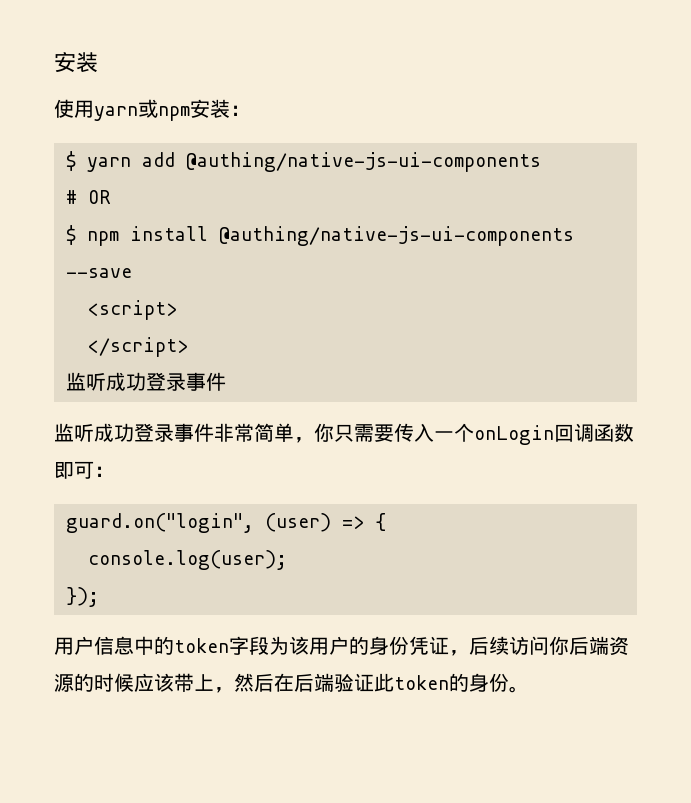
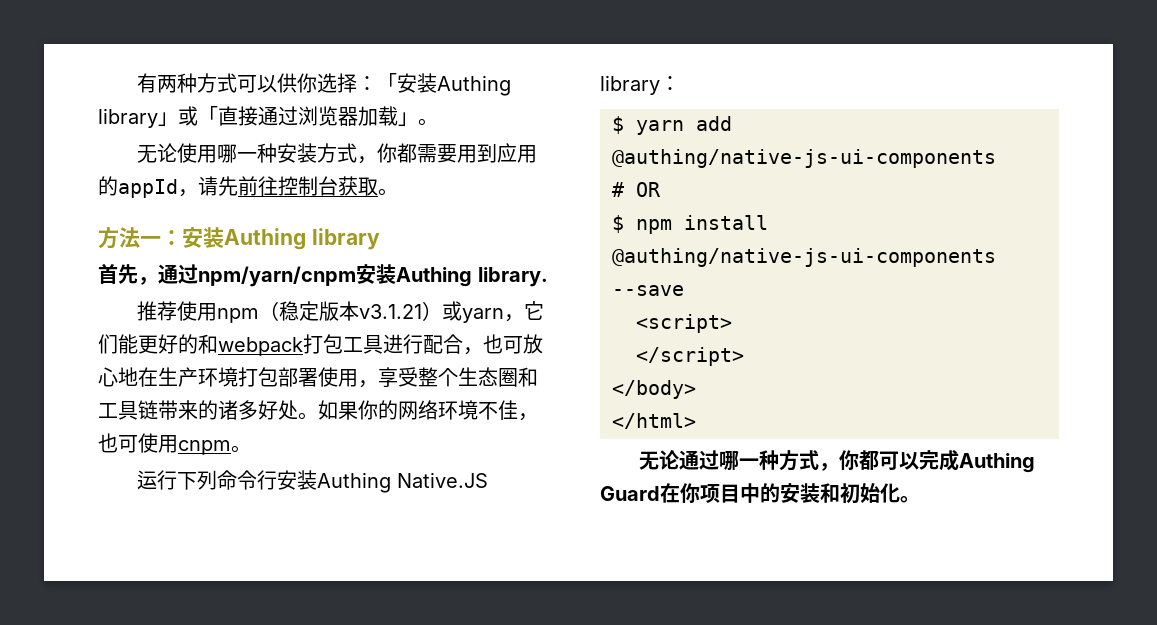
[54,52,98,73] [54,99,230,121] 安装 // 使用yarn或npm安装 -> [137,73,512,96] [98,106,438,128] [137,143,538,164] [98,176,398,198] [98,227,380,250] [98,264,548,287] [137,301,545,323] [98,334,543,356] [98,367,538,388] [98,400,538,421] [98,433,251,455] [137,470,489,493] [600,75,660,95] 有两种方式可以供你选择：「安装Authing library」或「直接通过浏览器加载」。 // 无论使用哪一种安装方式，你都需要用到应用的appId，请先前往控制台获取。 // 方法一：安装Authing library // 首先，通过npm/yarn/cnpm安装Authing library. // 推荐使用npm（稳定版本v3.1.21）或yarn，它们能更好的和webpack打包工具进行配合，也可放心地在生产环境打包部署使用，享受整个生态圈和工具链带来的诸多好处。如果你的网络环境不佳，也可使用cnpm。 // 运行下列命令行安装Authing Native.JS library
[66,372,226,391] [54,423,634,445] [54,461,114,479] [66,513,386,533] [88,550,287,570] [66,587,99,607] [54,636,629,656] [54,673,509,693] 监听成功登录事件 // 监听成功登录事件非常简单，你只需要传入一个onLogin回调函数即可： // guard.on("login", (user) => { // console.log(user); // }); // 用户信息中的token字段为该用户的身份凭证，后续访问你后端资源的时候应该带上，然后在后端验证此token的身份 -> [612,380,696,399] [612,413,696,429] [639,449,1036,473] [600,483,900,504] </body> // </html> // 无论通过哪一种方式，你都可以完成Authing Guard在你项目中的安装和初始化

